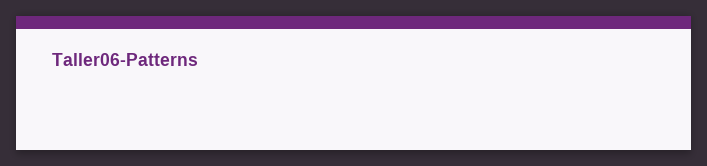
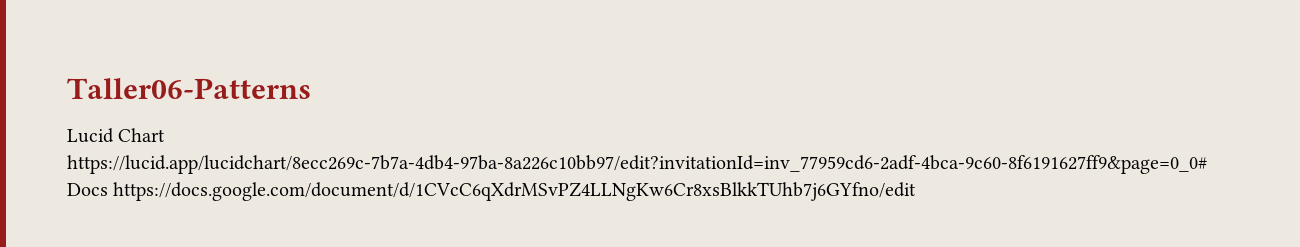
(198, 59) none -> [67,128,166,143] [67,155,1207,174] [67,182,917,201] // Lucid Chart https://lucid.app/lucidchart/8ecc269c-7b7a-4db4-97ba-8a226c10bb97/edit?invitationId=inv_77959cd6-2adf-4bca-9c60-8f6191627ff9&page=0_0# Docs https://docs.google.com/document/d/1CVcC6qXdrMSvPZ4LLNgKw6Cr8xsBlkkTUhb7j6GYfno/edit

